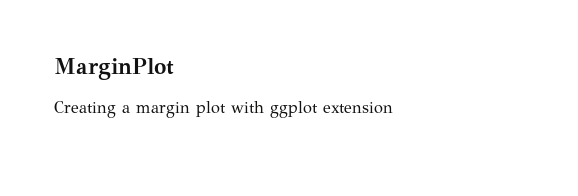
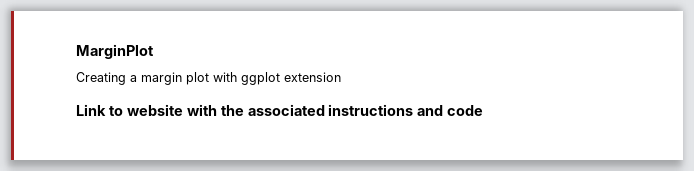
(393, 108) none -> [76,104,484,116] // Link to website with the associated instructions and code

